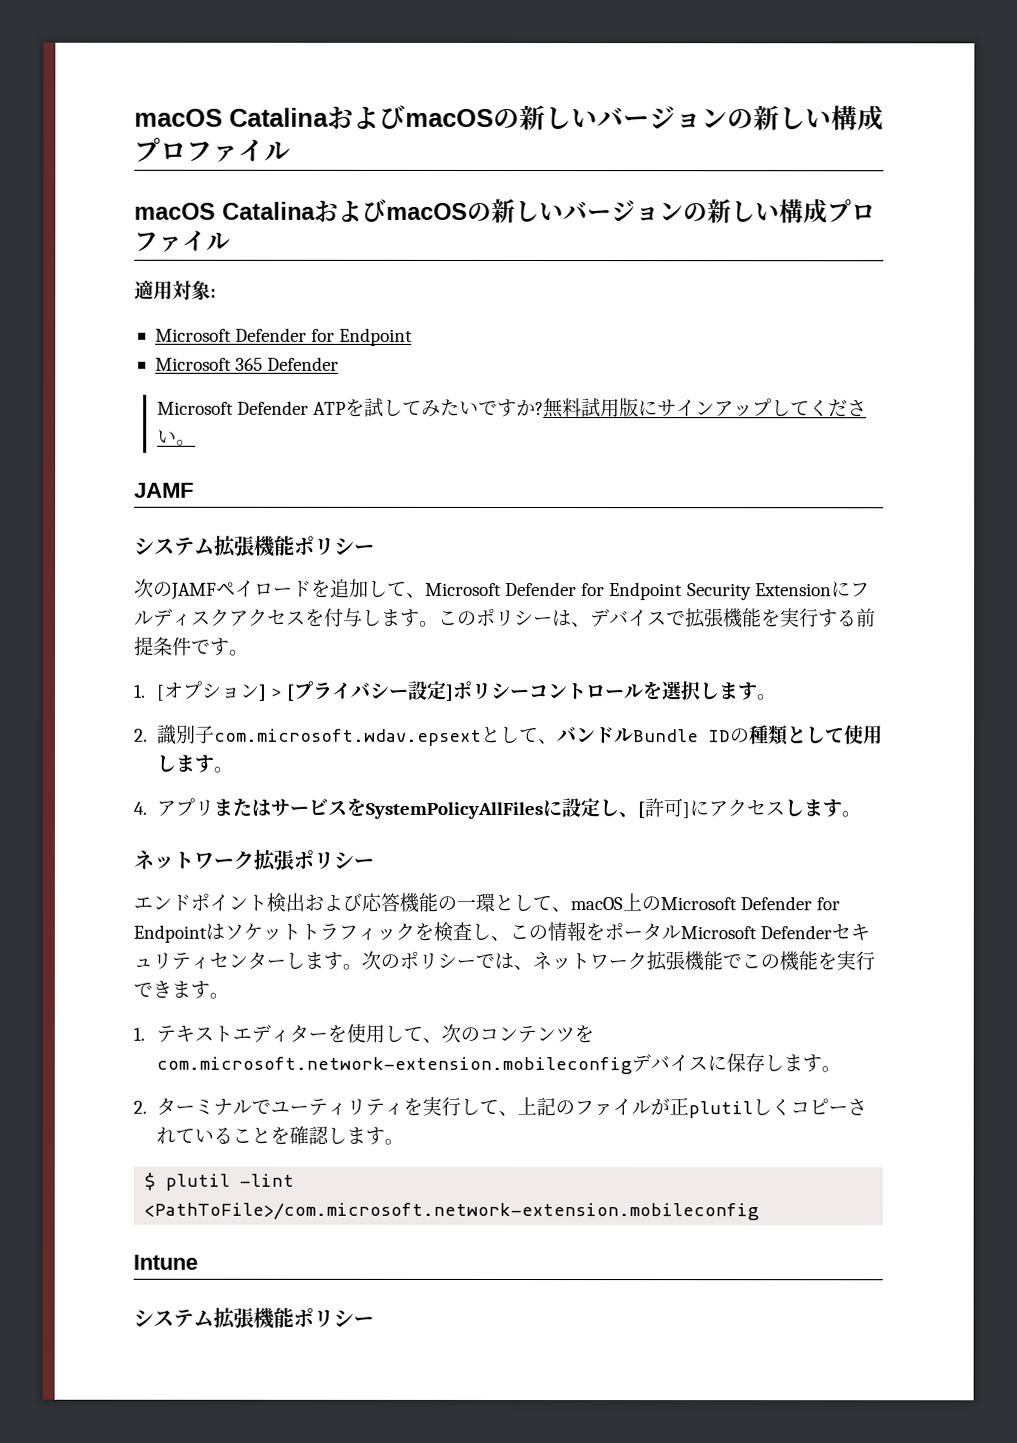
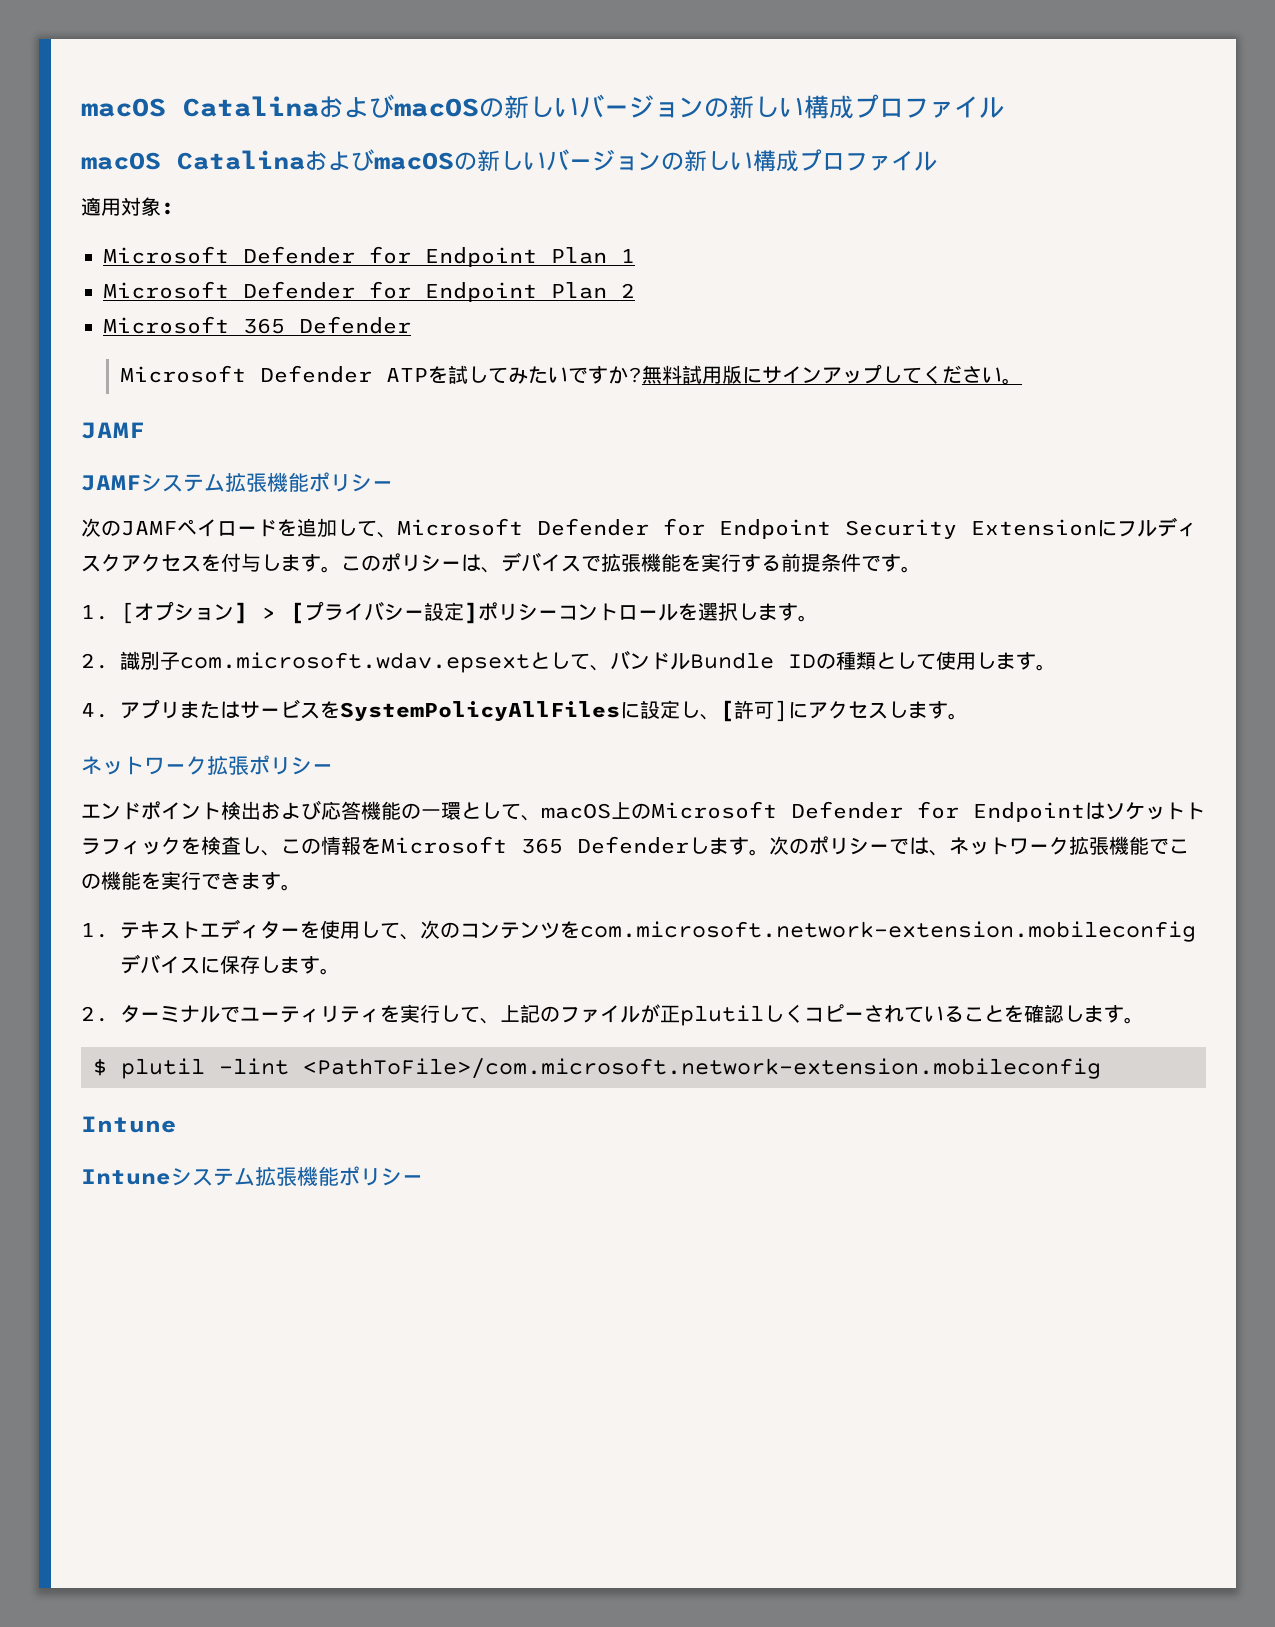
(414, 336) none -> [551,247,635,264] [103,281,635,302] Plan 1 // Microsoft Defender for Endpoint Plan 2
(194, 490) none -> [81,475,141,491] JAMF
[604,923,871,942] [133,951,286,970] ポータルMicrosoft Defenderセキュリティセンター -> [381,836,689,854] Microsoft 365 Defender
(198, 1262) none -> [81,1169,171,1185] Intune

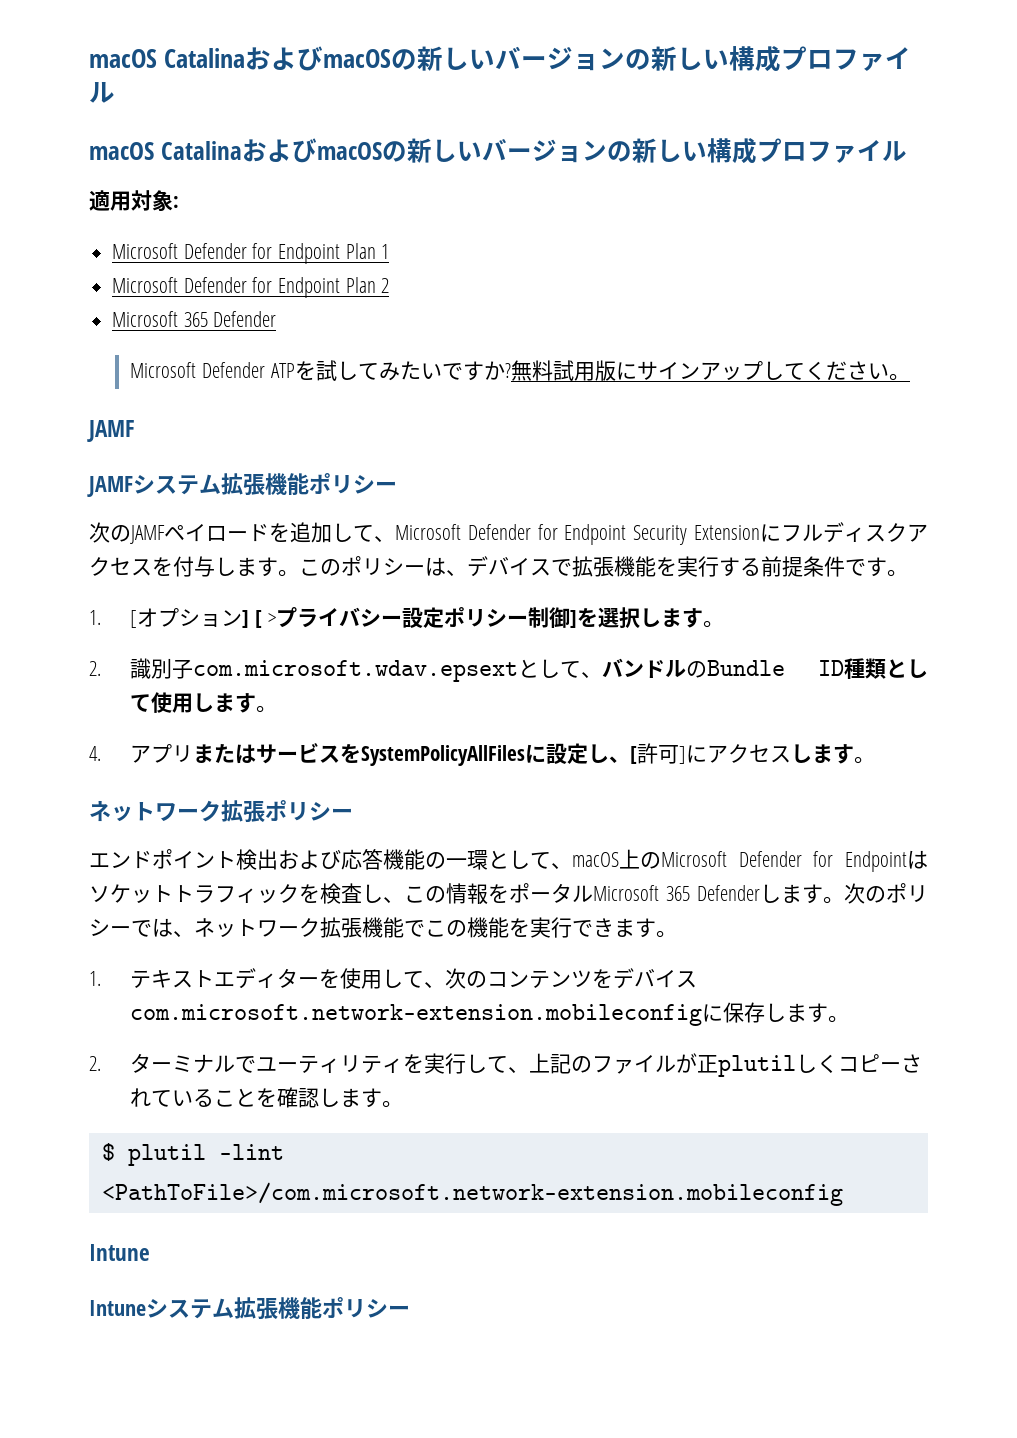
[262,602,305,624] > [ -> [254,610,276,628] [ >
[464,602,679,624] ]ポリシーコントロール -> [443,607,577,628] ポリシー制御]
(691, 661) none -> [686,661,708,678] の
[816,653,837,669] の -> (844, 668) none
(381, 846) none -> [509,883,593,903] ポータル
[580,921,1197,942] [120,954,201,974] com.microsoft.network-extension.mobileconfigデバイス -> [613,968,698,989] [130,1004,703,1026] デバイスcom.microsoft.network-extension.mobileconfig

